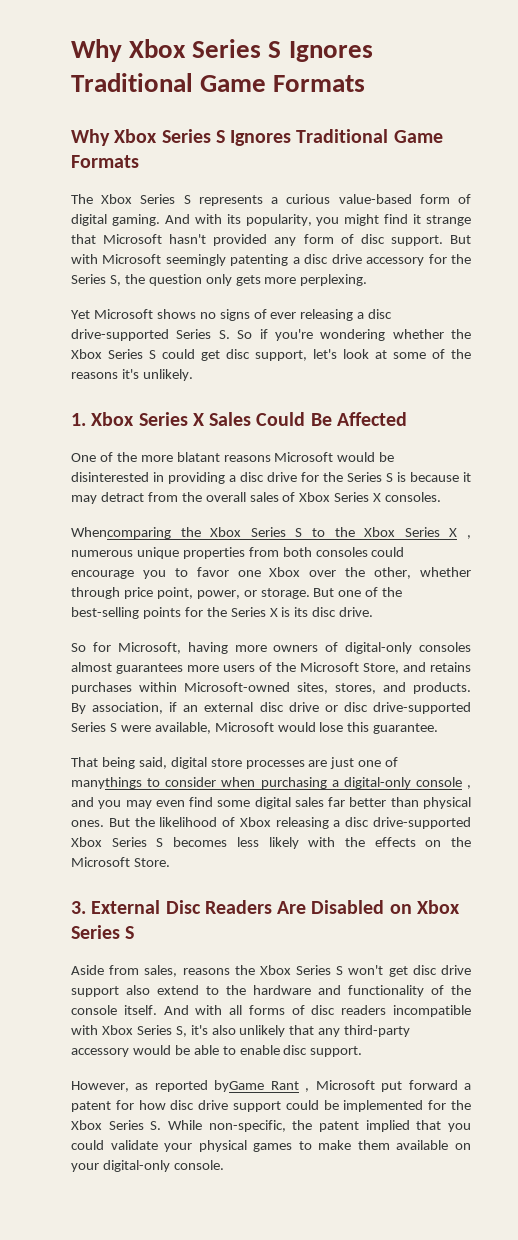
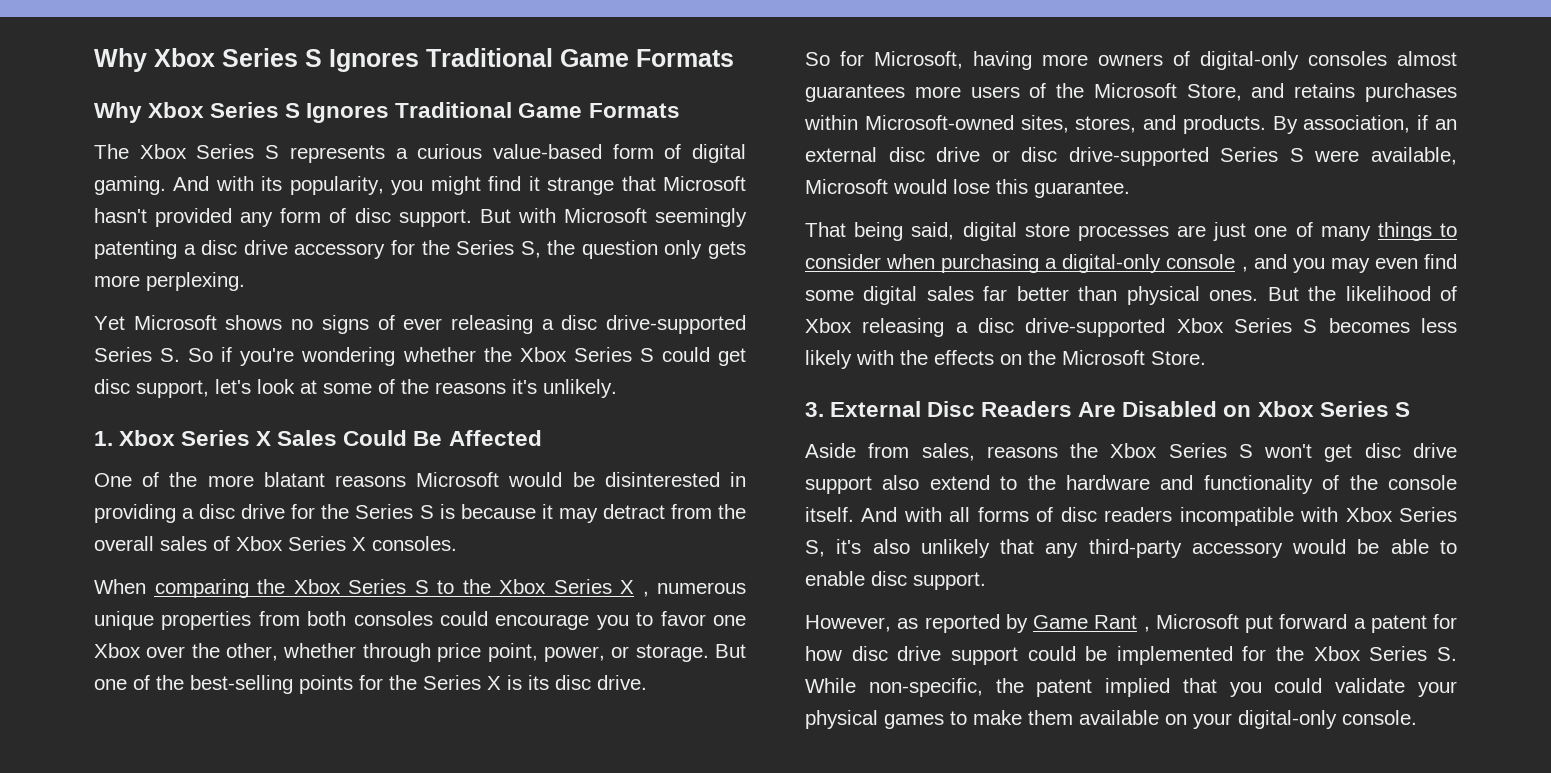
[71,527,171,539] Whencomparing -> [94,579,249,598] When comparing
[71,777,142,789] manythings -> [1320,222,1432,241] many things
[214,1080,265,1092] byGame -> [1005,614,1088,633] by Game

